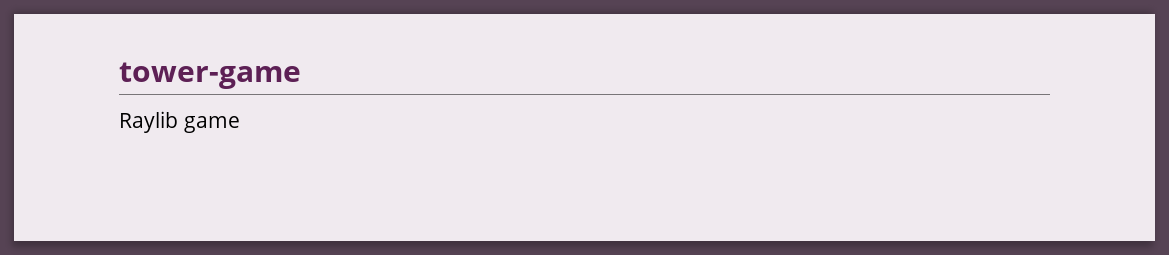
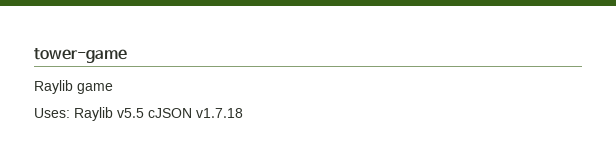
(240, 124) none -> [34,107,243,121] // Uses: Raylib v5.5 cJSON v1.7.18

